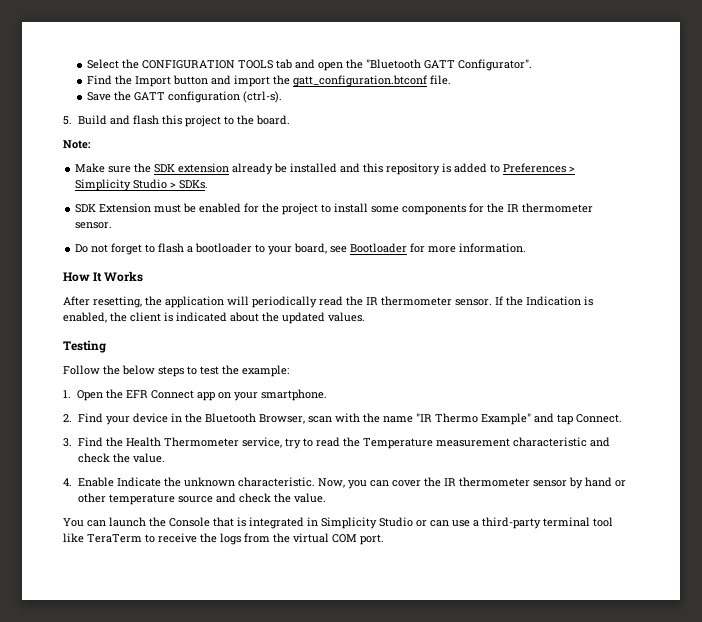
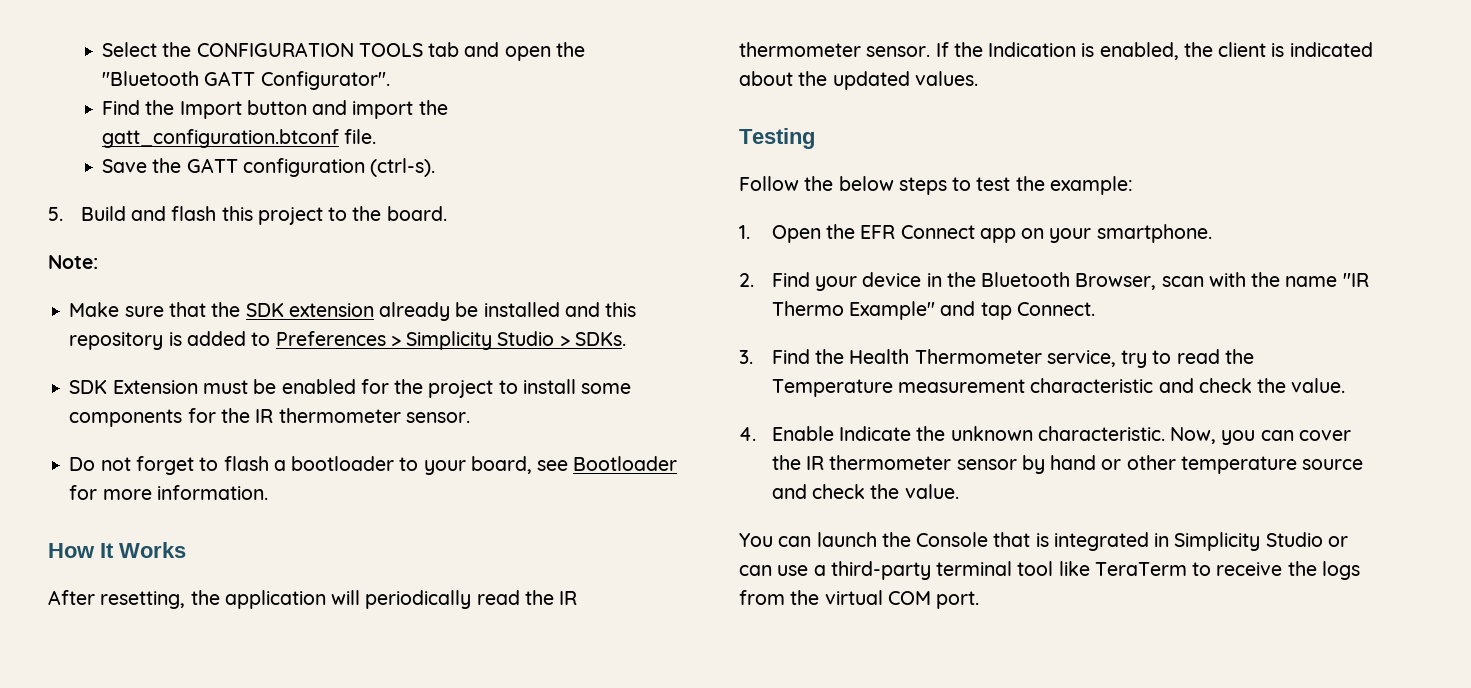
(132, 169) none -> [168,302,206,317] that

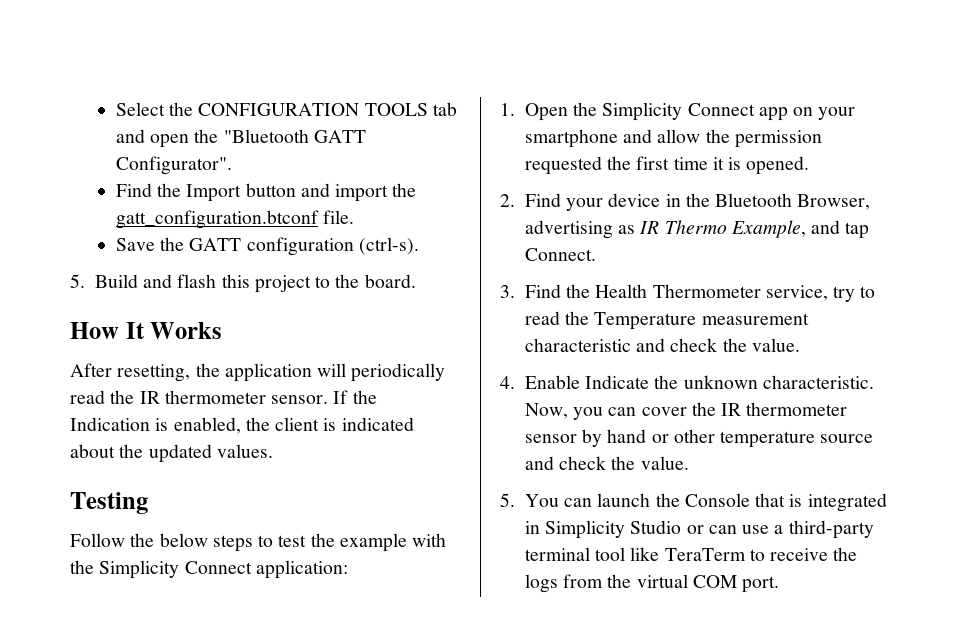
[48,255,98,269] [69,302,637,321] [69,331,626,350] [69,379,632,398] [69,408,470,427] [69,456,678,475] [69,485,268,500] // Note: // Make sure that the SDK extension already be installed and this repository is added to Preferences > Simplicity Studio > SDKs. // SDK Extension must be enabled for the project to install some components for the IR thermometer sensor. // Do not forget to flash a bootloader to your board, see Bootloader for more information. -> (416, 281) none
[1049,176,1133,195] example: -> [339,533,447,552] [70,560,348,579] example with the Simplicity Connect application:
[860,225,896,239] EFR -> [602,102,683,121] Simplicity
[1096,224,1212,243] smartphone. -> [524,129,822,148] [524,156,810,175] smartphone and allow the permission requested the first time it is opened.
[1161,272,1369,287] [771,301,935,320] scan with the name "IR Thermo Example" -> [524,220,806,239] advertising as IR Thermo Example,
(959, 491) none -> [500,493,515,507] 5.

